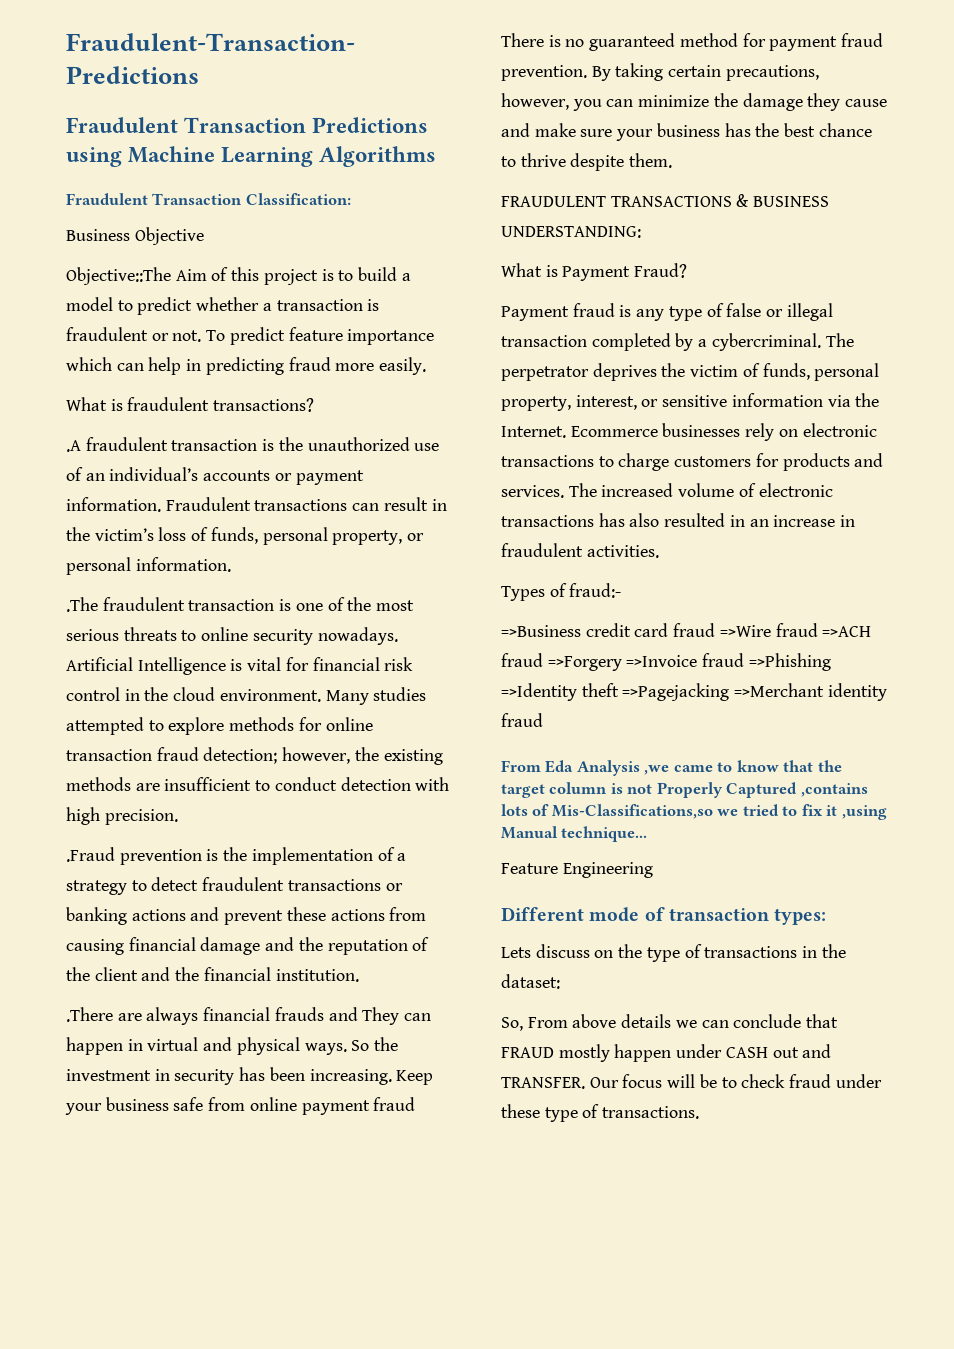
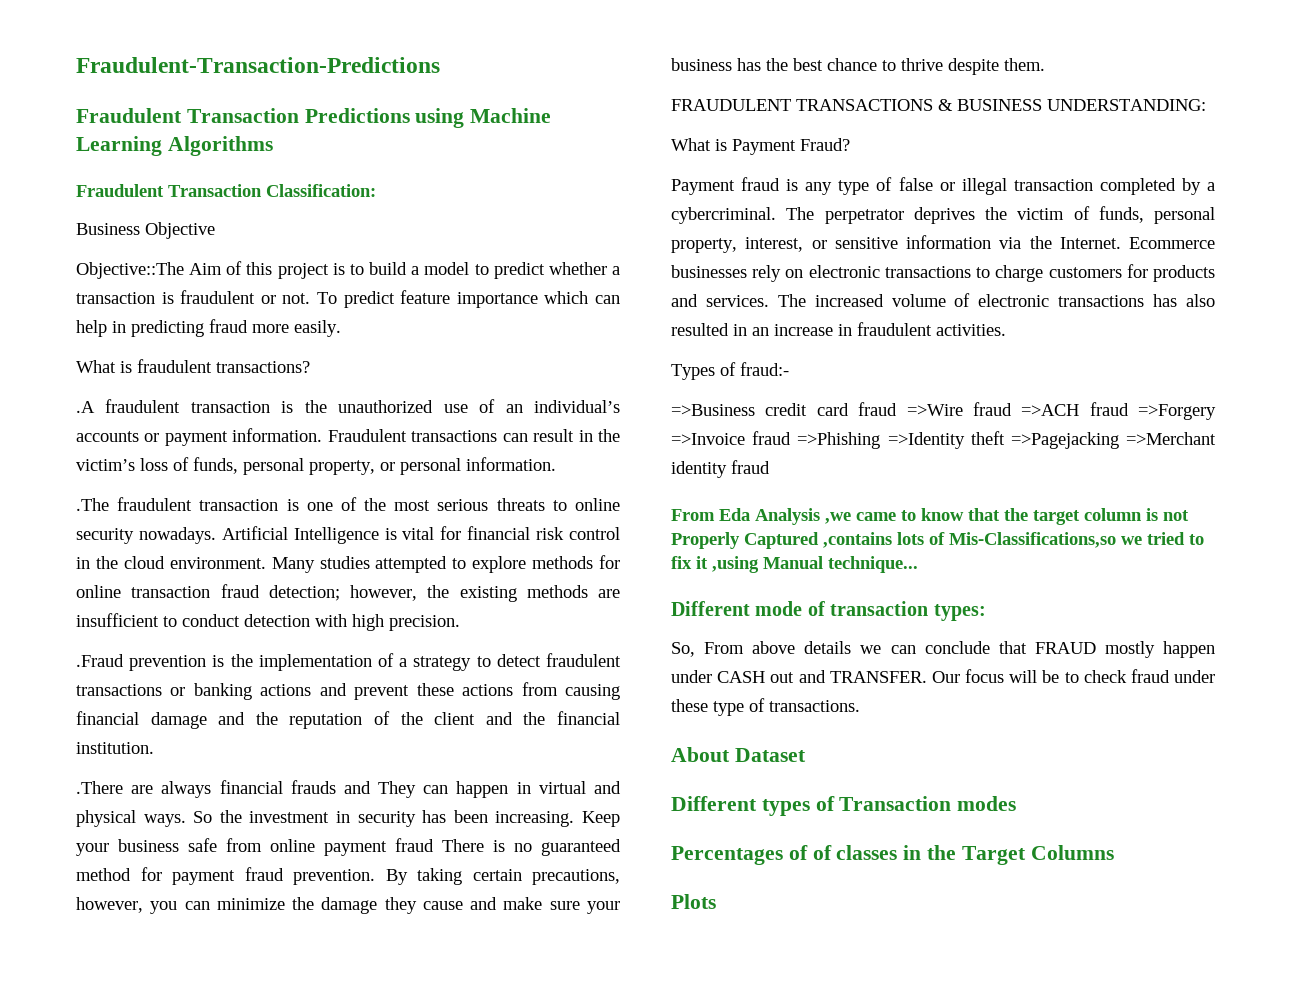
[501,862,653,878] // Feature Engineering -> (918, 564) none
[501,944,846,962] [501,974,560,989] // Lets discuss on the type of transactions in the dataset: -> (986, 612) none
(700, 1112) none -> [671,747,806,762] [671,796,1017,816] [671,845,1114,865] [671,894,716,909] // About Dataset // Different types of Transaction modes // Percentages of of classes in the Target Columns // Plots

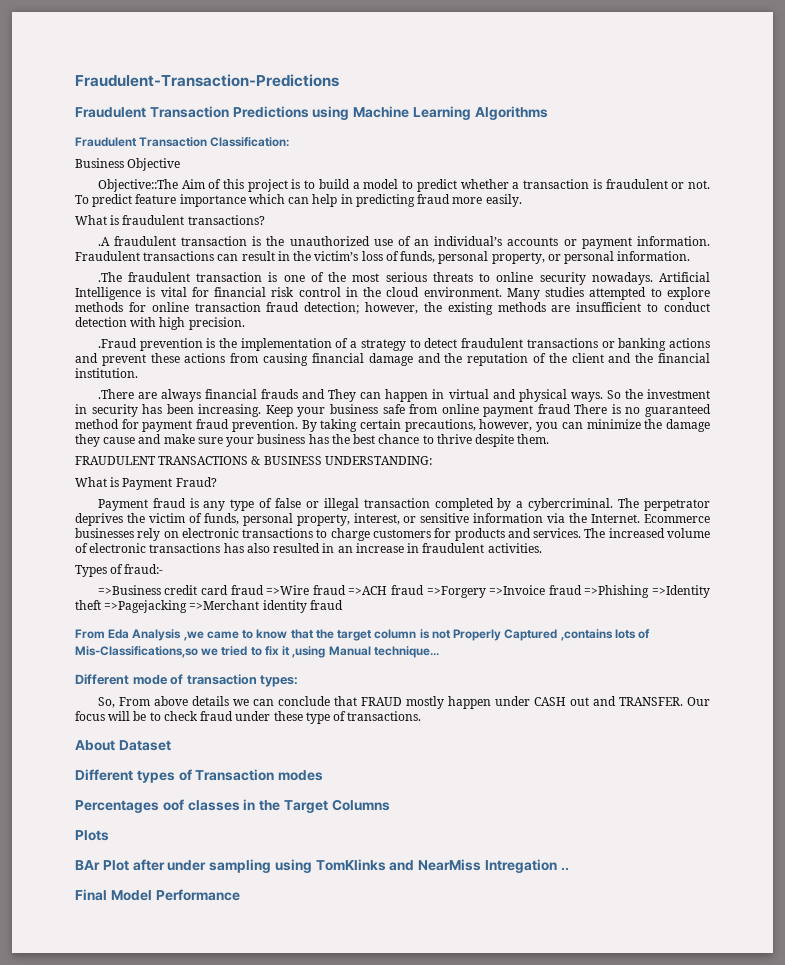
[788,845,832,860] of of -> [162,799,184,811] oof
(716, 901) none -> [75,859,569,873] [75,889,240,901] // BAr Plot after under sampling using TomKlinks and NearMiss Intregation .. // Final Model Performance

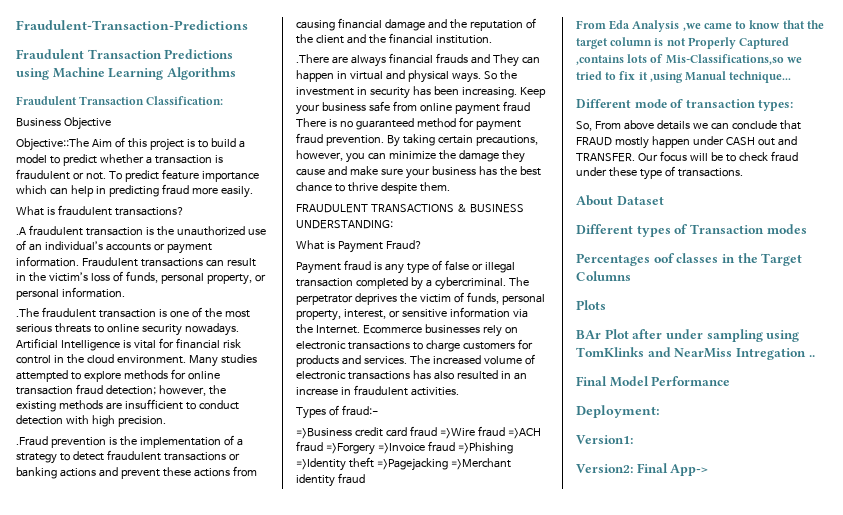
(240, 895) none -> [576,405,660,418] [576,435,633,444] [576,463,709,476] // Deployment: // Version1: // Version2: Final App->

